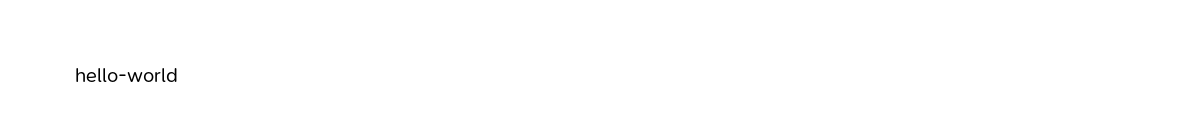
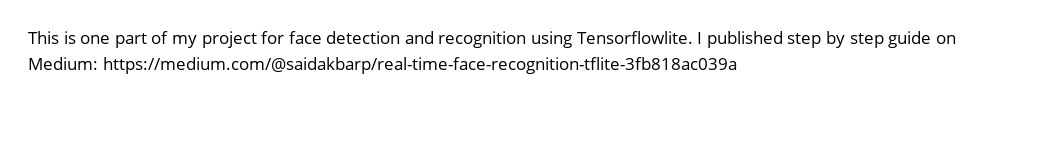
[75,68,178,83] hello-world -> [28,31,956,48] [28,57,737,74] This is one part of my project for face detection and recognition using Tensorflowlite. I published step by step guide on Medium: https://medium.com/@saidakbarp/real-time-face-recognition-tflite-3fb818ac039a

